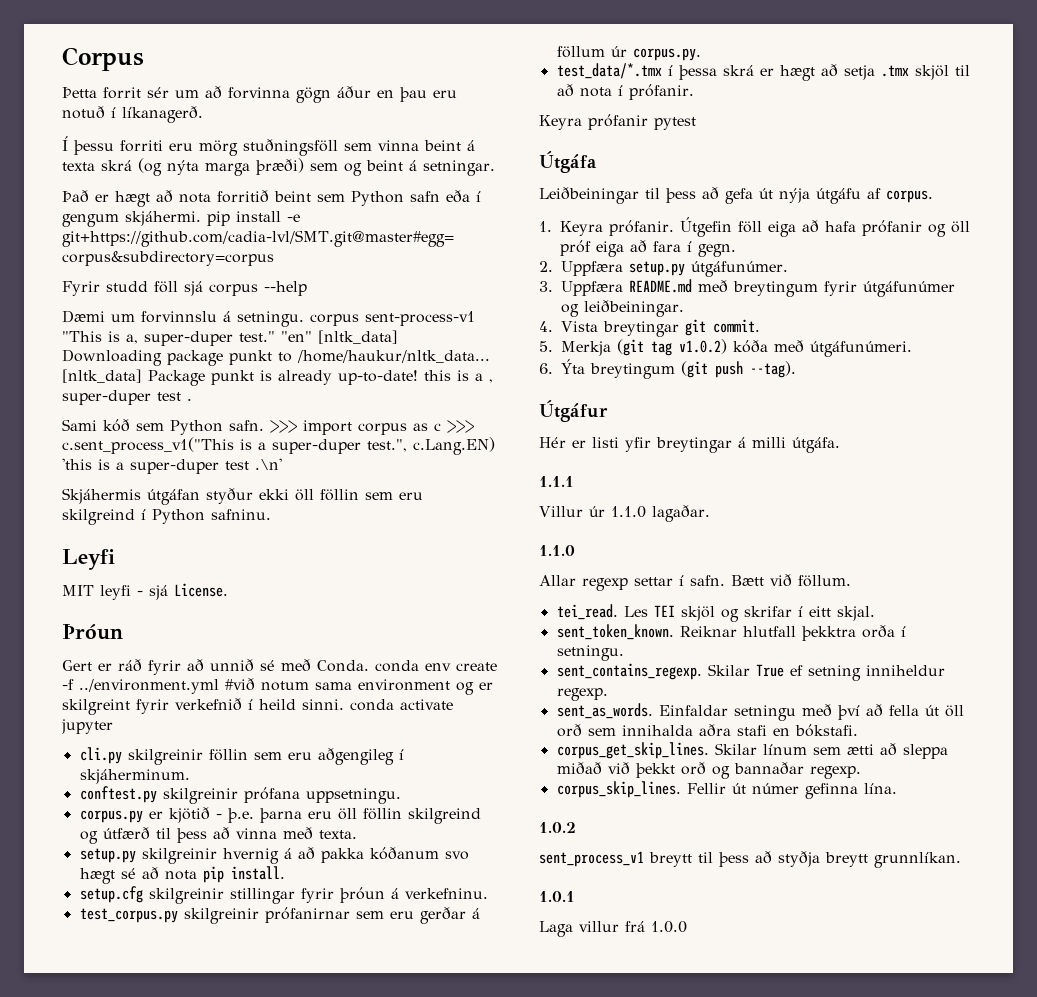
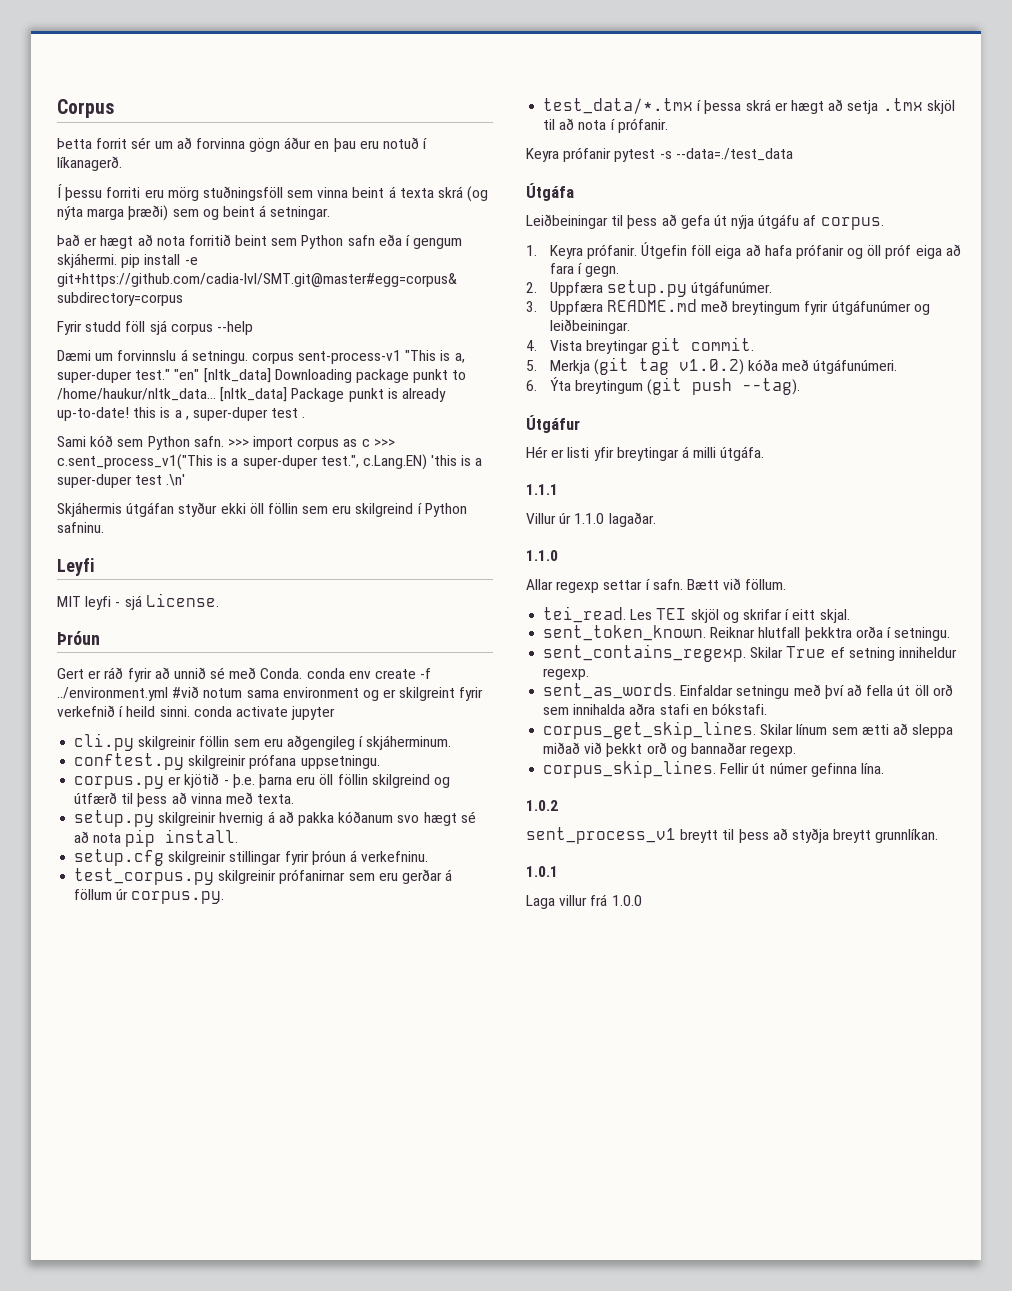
(696, 123) none -> [659,148,793,161] -s --data=./test_data

